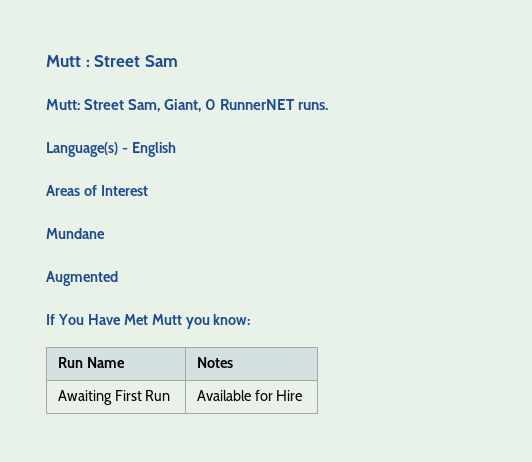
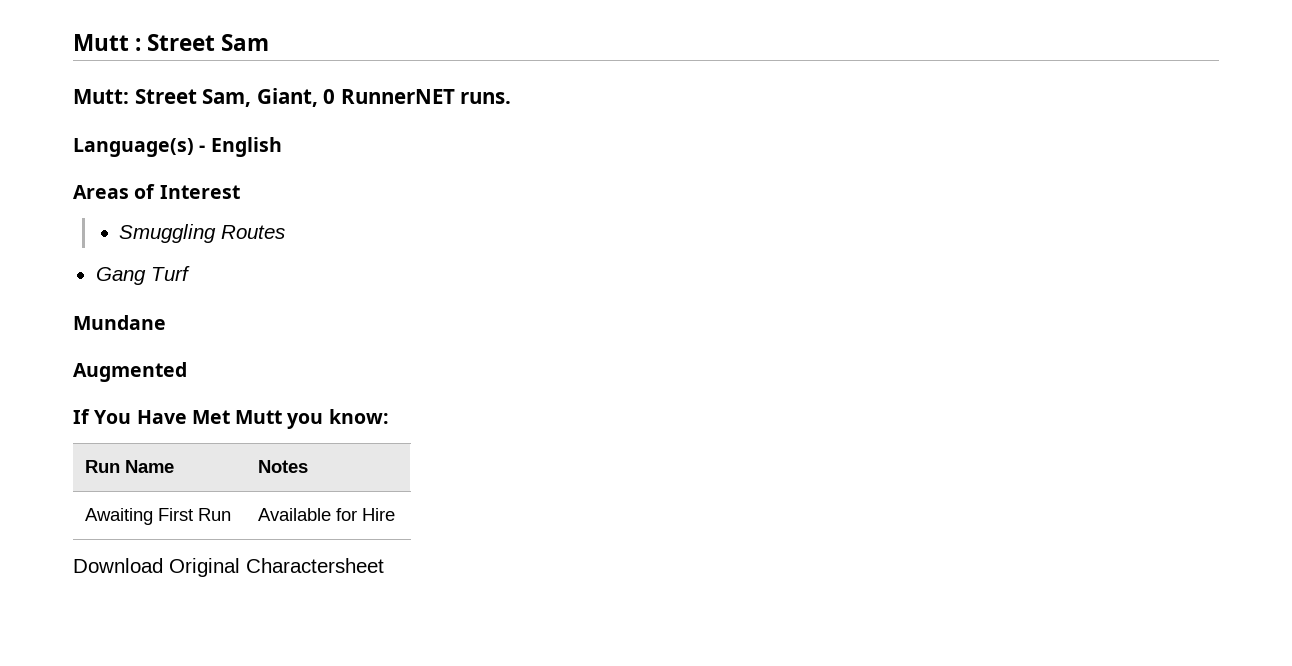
(148, 190) none -> [119,224,286,243] [95,266,190,285] // Smuggling Routes // Gang Turf
(303, 395) none -> [73,558,384,577] // Download Original Charactersheet

